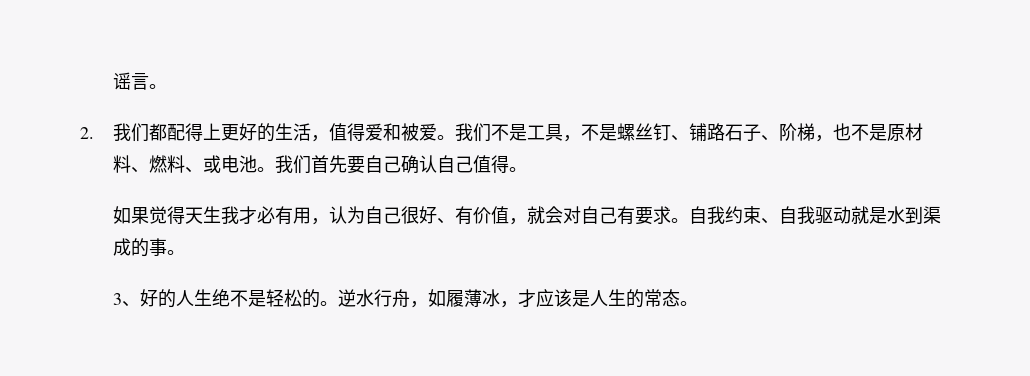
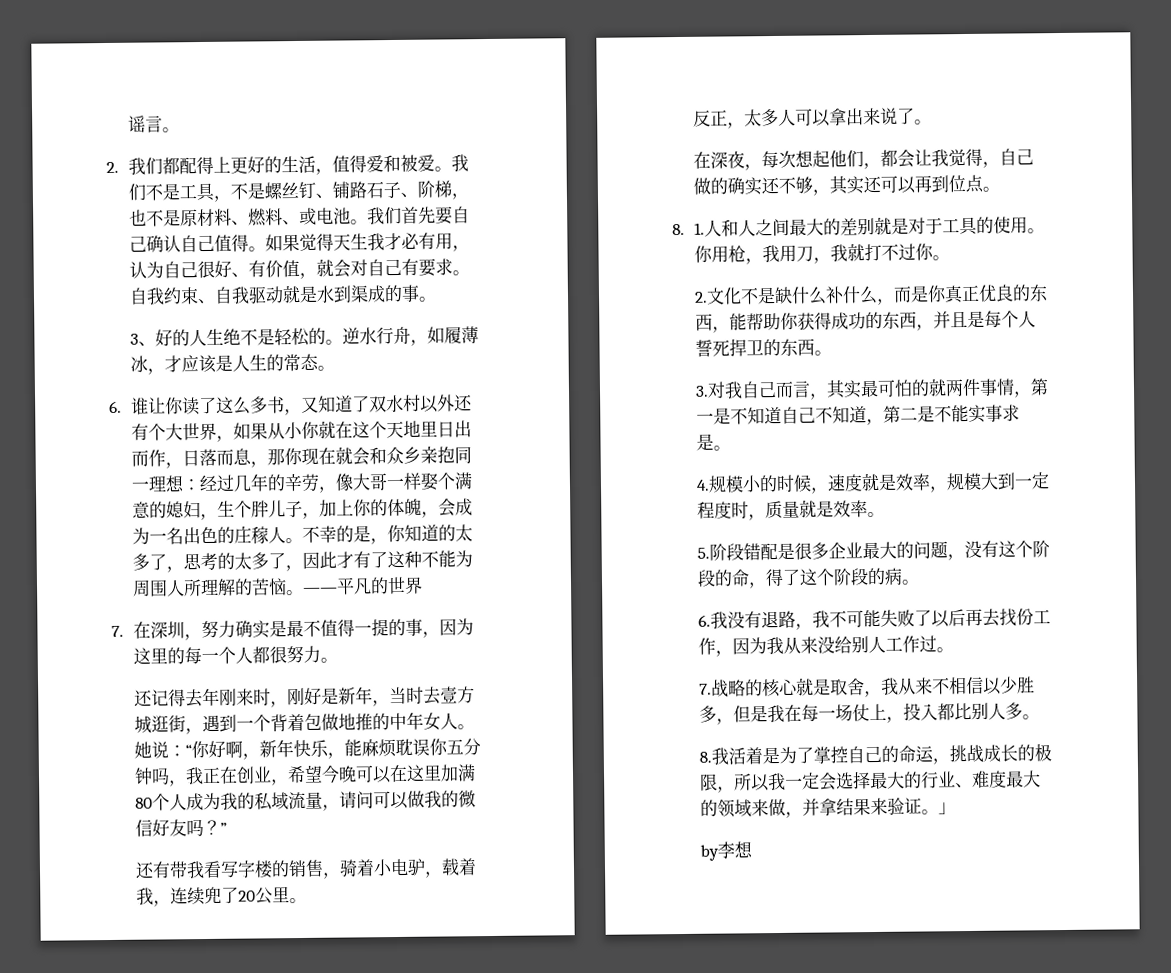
(527, 169) // -> (267, 249) none
(698, 303) none -> [109,394,474,416] [131,420,473,442] [131,445,473,469] [131,472,474,493] [132,498,474,521] [132,524,474,545] [132,550,474,573] [132,576,424,597] [111,618,475,641] [133,645,339,665] [134,686,476,708] [134,711,476,735] [134,738,482,760] [134,764,477,787] [135,790,477,811] [135,819,228,837] [135,858,478,879] [136,886,308,907] [693,107,933,129] [693,148,1035,171] [693,174,1001,196] [672,216,1046,237] [694,243,951,265] [694,284,1049,305] [695,310,1037,333] [695,338,833,357] [695,378,1050,400] [696,404,1021,426] [696,433,732,451] [696,472,1051,494] [697,499,886,521] [697,540,1051,561] [697,567,921,589] [698,608,1052,630] [698,635,955,657] [699,676,1036,698] [699,702,1041,725] [699,743,1053,765] [700,770,1042,793] [700,797,957,818] [700,841,754,861] // 6.谁让你读了这么多书，又知道了双水村以外还有个大世界，如果从小你就在这个天地里日出而作，日落而息，那你现在就会和众乡亲抱同一理想：经过几年的辛劳，像大哥一样娶个满意的媳妇，生个胖儿子，加上你的体魄，会成为一名出色的庄稼人。不幸的是，你知道的太多了，思考的太多了，因此才有了这种不能为周围人所理解的苦恼。——平凡的世界 // 7.在深圳，努力确实是最不值得一提的事，因为这里的每一个人都很努力。 // 还记得去年刚来时，刚好是新年，当时去壹方城逛街，遇到一个背着包做地推的中年女人。她说：“你好啊，新年快乐，能麻烦耽误你五分钟吗，我正在创业，希望今晚可以在这里加满80个人成为我的私域流量，请问可以做我的微信好友吗？” // 还有带我看写字楼的销售，骑着小电驴，载着我，连续兜了20公里。 // 反正，太多人可以拿出来说了。 // 在深夜，每次想起他们，都会让我觉得，自己做的确实还不够，其实还可以再到位点。 // 8. 1.人和人之间最大的差别就是对于工具的使用。你用枪，我用刀，我就打不过你。 // 2.文化不是缺什么补什么，而是你真正优良的东西，能帮助你获得成功的东西，并且是每个人誓死捍卫的东西。 // 3.对我自己而言，其实最可怕的就两件事情，第一是不知道自己不知道，第二是不能实事求是。 // 4.规模小的时候，速度就是效率，规模大到一定程度时，质量就是效率。 // 5.阶段错配是很多企业最大的问题，没有这个阶段的命，得了这个阶段的病。 // 6.我没有退路，我不可能失败了以后再去找份工作，因为我从来没给别人工作过。 // 7.战略的核心就是取舍，我从来不相信以少胜多，但是我在每一场仗上，投入都比别人多。 // 8.我活着是为了掌控自己的命运，挑战成长的极限，所以我一定会选择最大的行业、难度最大的领域来做，并拿结果来验证。」 // by李想

